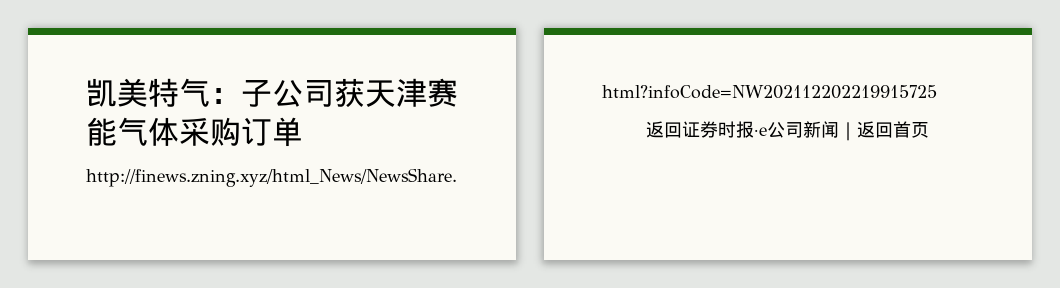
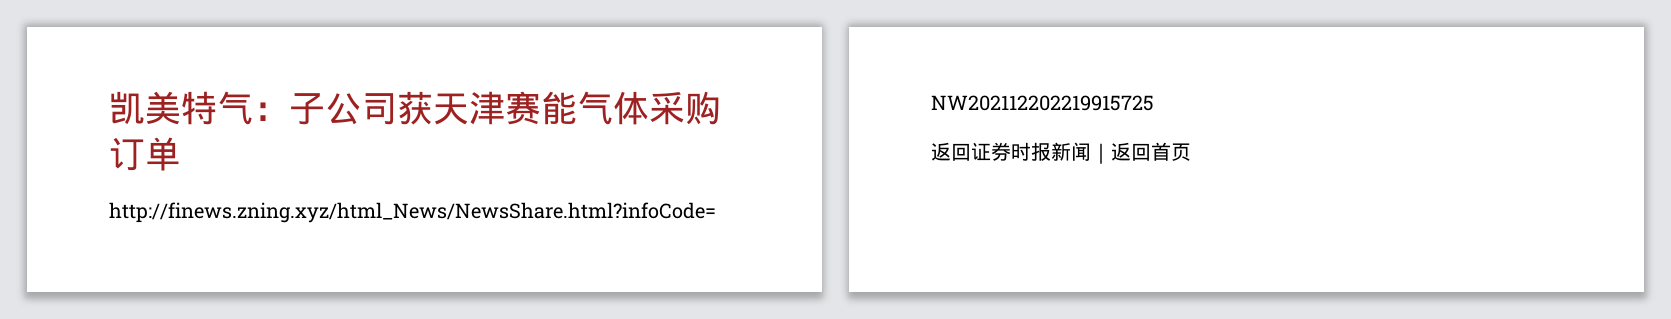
[753,122,803,138] ·e公司 -> (1051, 151) none

